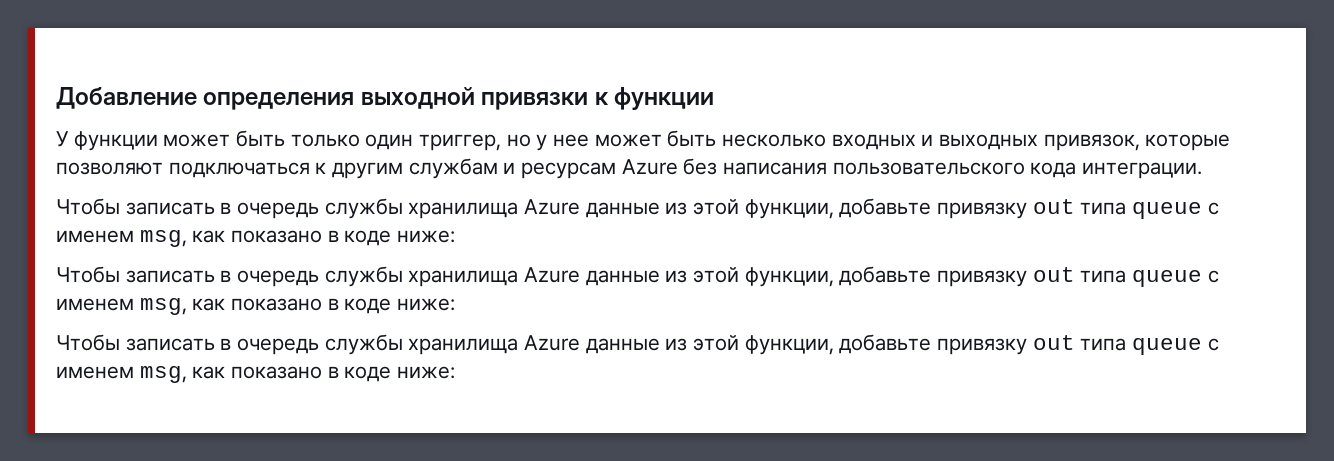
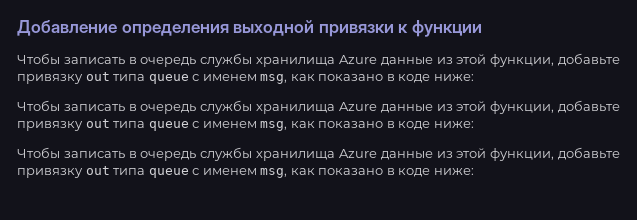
[56,130,1231,151] [56,158,1203,179] // У функции может быть только один триггер, но у нее может быть несколько входных и выходных привязок, которые позволяют подключаться к другим службам и ресурсам Azure без написания пользовательского кода интеграции. -> (482, 28) none

